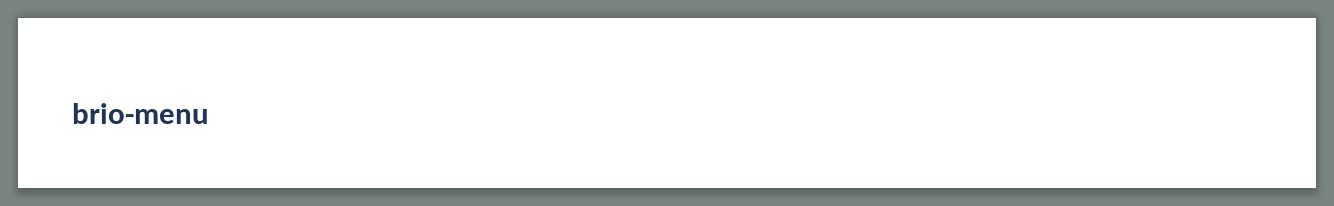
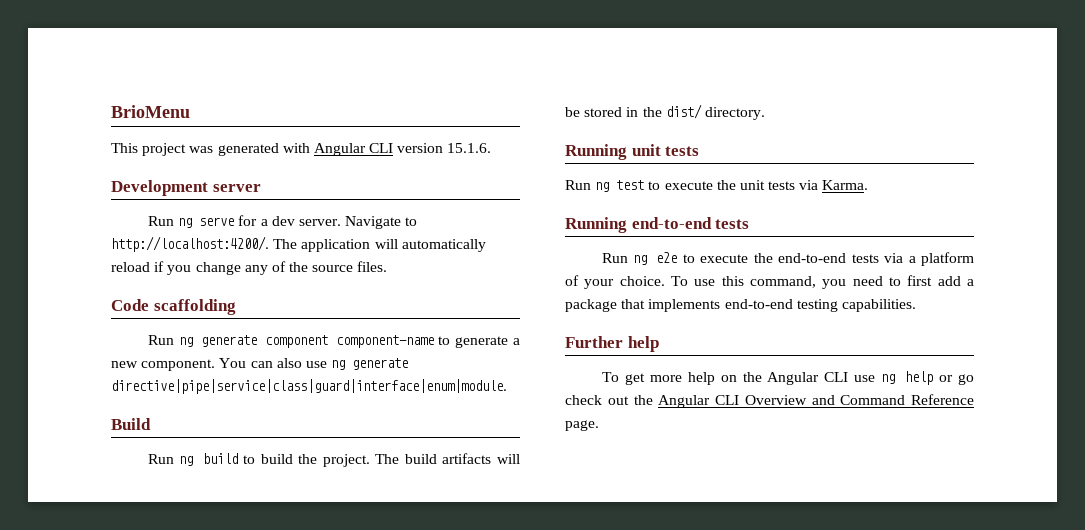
[72,103,209,124] brio-menu -> [111,105,190,118] [111,143,492,156] [111,180,261,196] [147,215,418,229] [111,236,486,252] [111,261,388,275] [111,299,236,315] [147,335,520,348] [111,358,409,371] [111,379,507,394] [111,418,151,430] [147,453,520,467] [565,104,765,120] [565,144,700,160] [565,180,869,192] [565,217,750,233] [601,252,974,266] [565,275,974,289] [565,299,916,312] [565,336,659,352] [601,371,974,385] [565,394,974,408] [565,420,599,431] BrioMenu // This project was generated with Angular CLI version 15.1.6. // Development server // Run ng serve for a dev server. Navigate to http://localhost:4200/. The application will automatically reload if you change any of the source files. // Code scaffolding // Run ng generate component component-name to generate a new component. You can also use ng generate directive|pipe|service|class|guard|interface|enum|module. // Build // Run ng build to build the project. The build artifacts will be stored in the dist/ directory. // Running unit tests // Run ng test to execute the unit tests via Karma. // Running end-to-end tests // Run ng e2e to execute the end-to-end tests via a platform of your choice. To use this command, you need to first add a package that implements end-to-end testing capabilities. // Further help // To get more help on the Angular CLI use ng help or go check out the Angular CLI Overview and Command Reference page.

